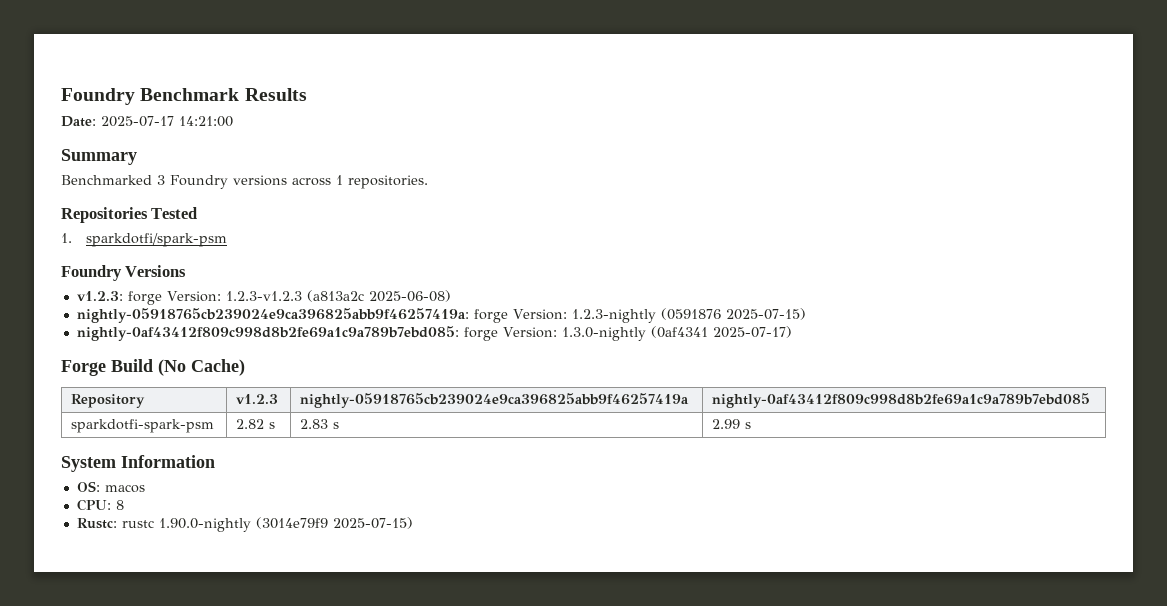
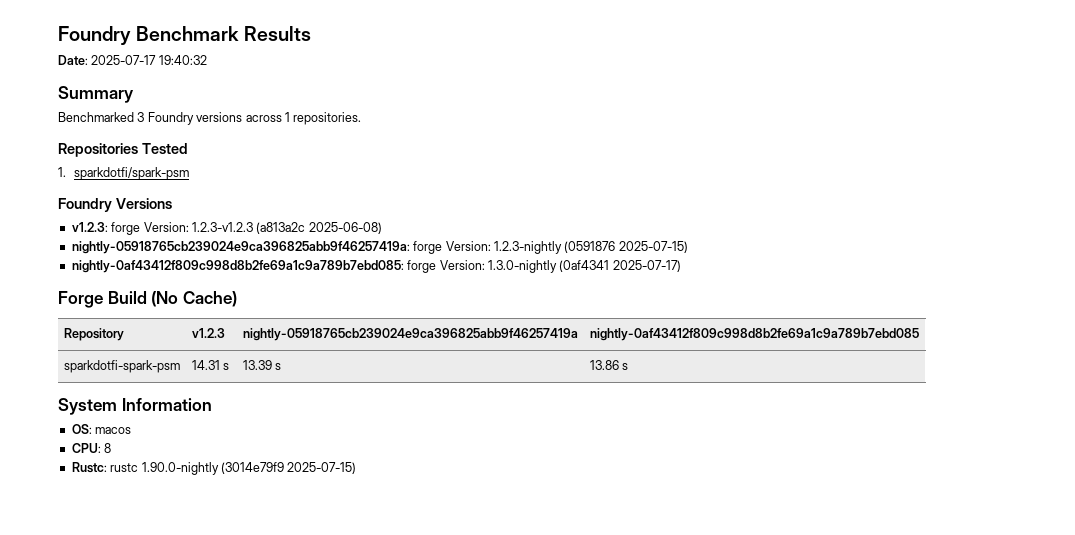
[179,116,233,127] 14:21:00 -> [158,55,207,65] 19:40:32
[236,419,276,429] [300,419,340,429] [712,419,741,429] 2.82 s | 2.83 s | 2.99 -> [191,360,230,370] [242,360,282,370] [589,360,619,370] 14.31 s | 13.39 s | 13.86

